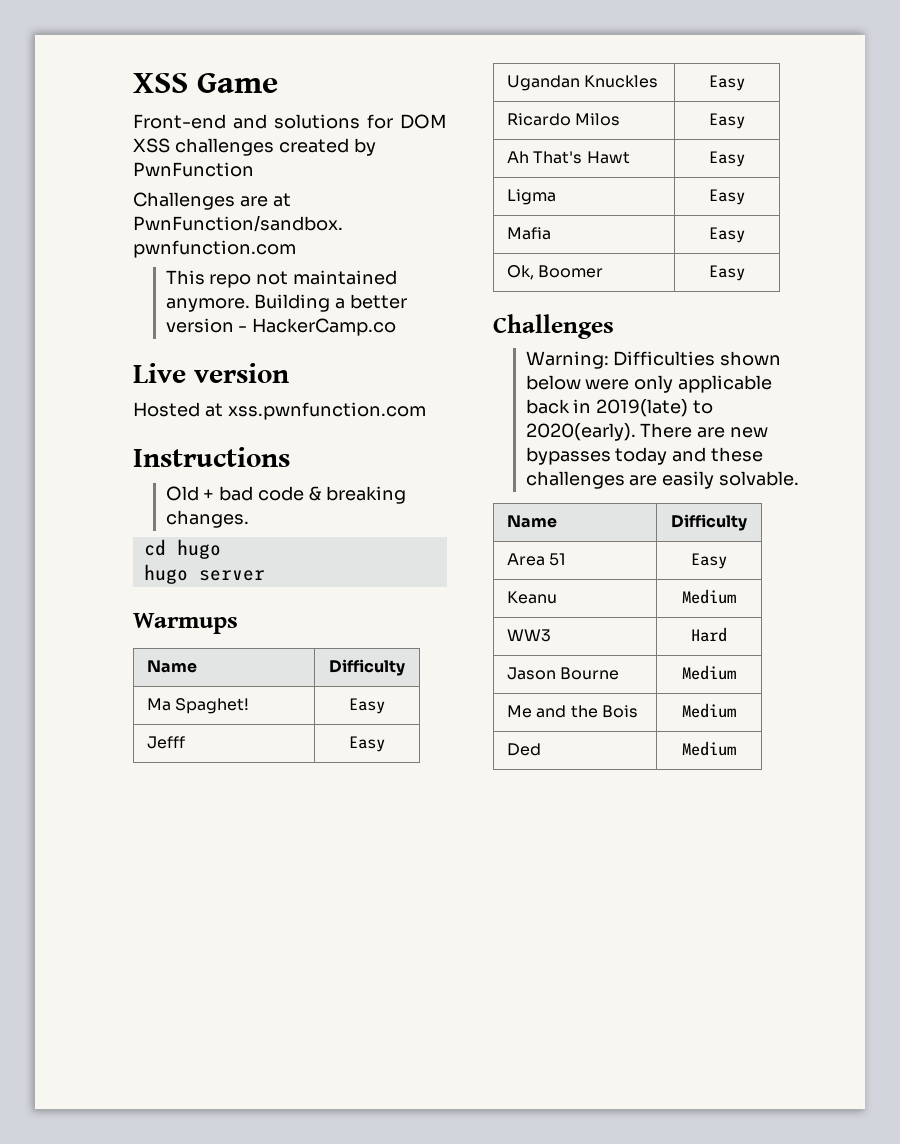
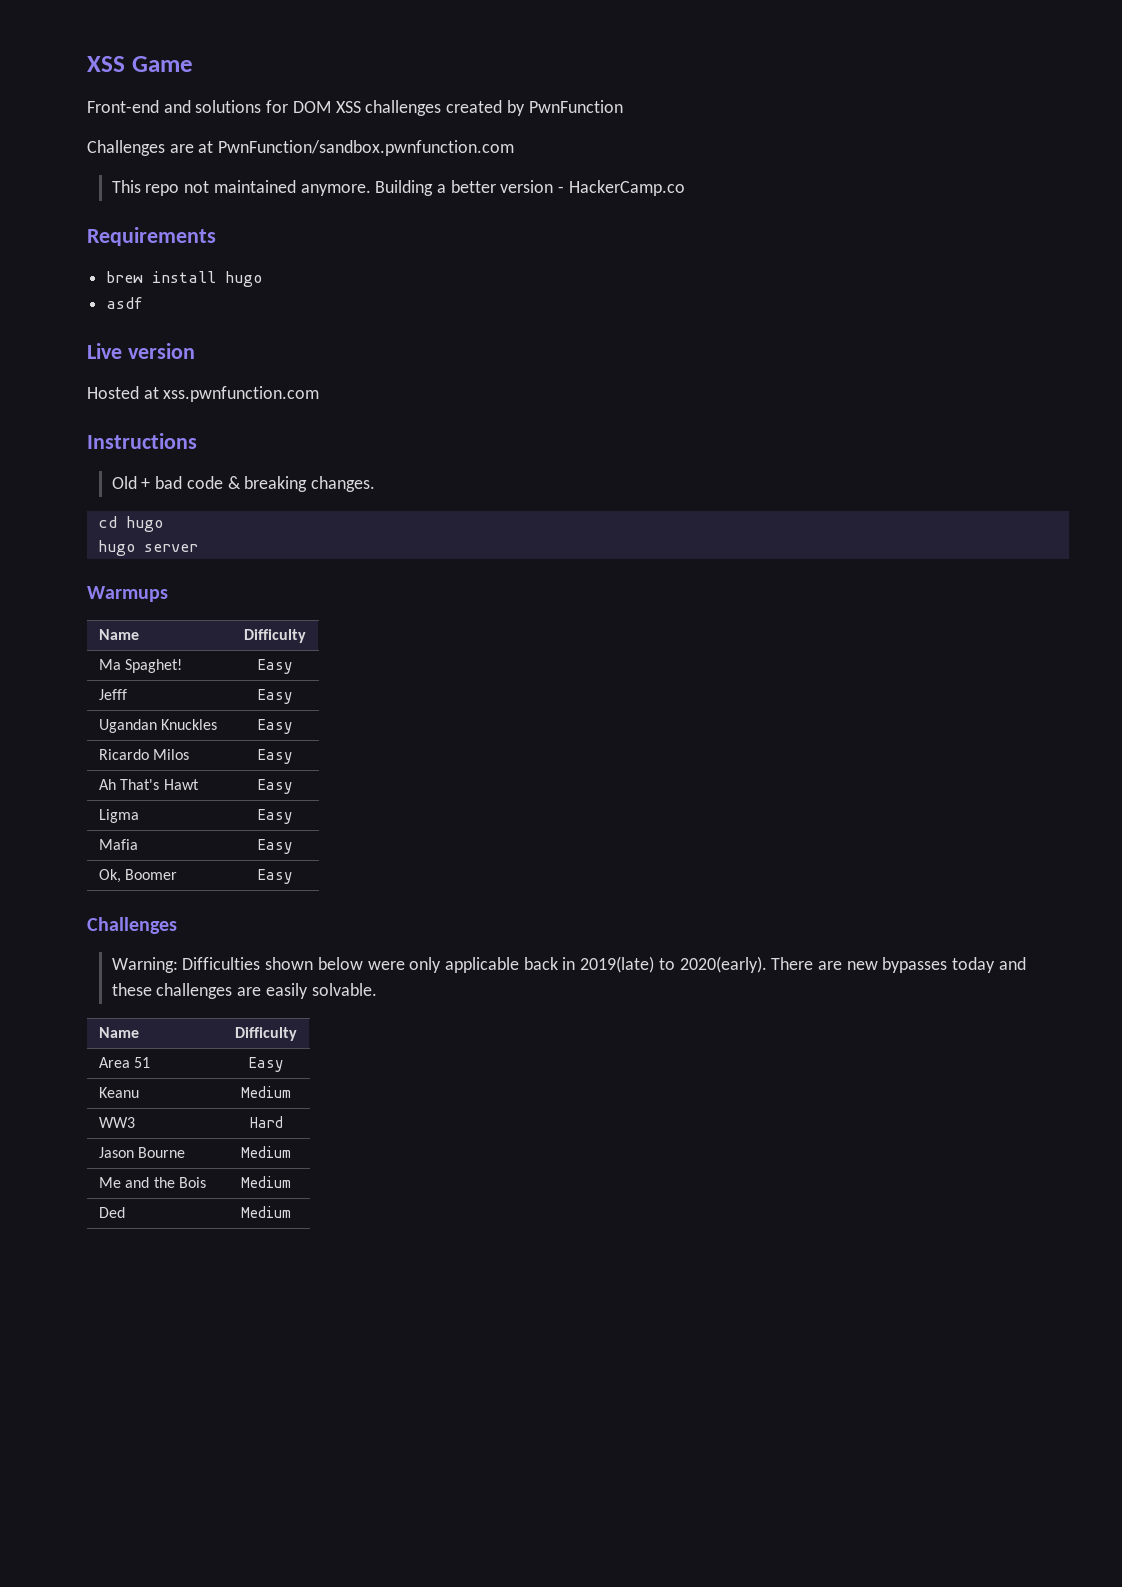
(397, 327) none -> [87,227,216,246] [106,271,263,287] [106,297,144,309] // Requirements // brew install hugo // asdf

